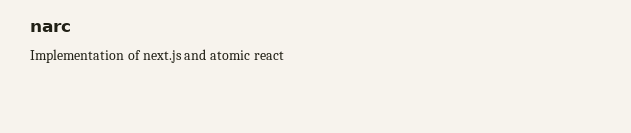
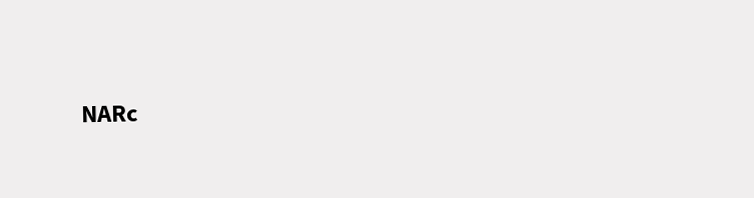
[30,23,71,32] [30,49,284,63] narc // Implementation of next.js and atomic react -> [81,105,138,123] NARc

